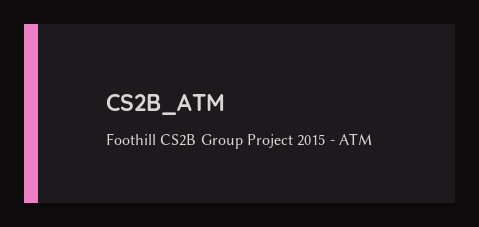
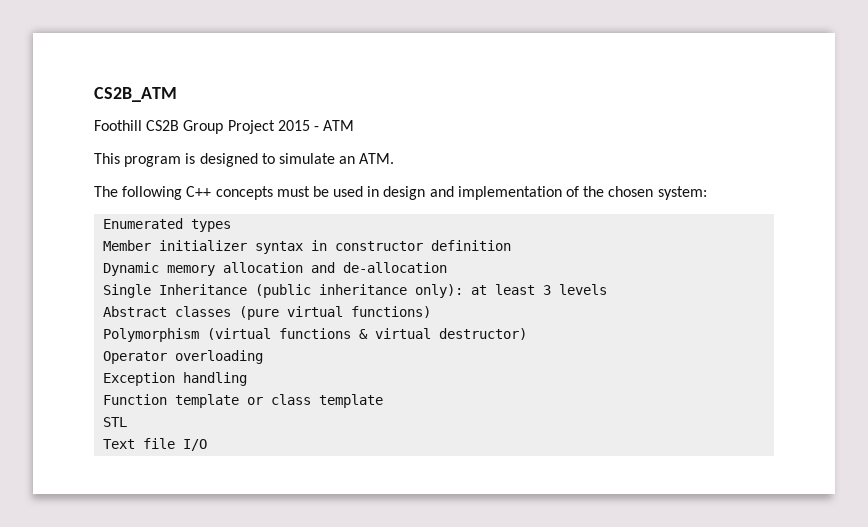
(372, 139) none -> [94,153,395,167] [94,186,707,200] [103,218,232,232] [103,240,512,254] [103,262,448,276] [103,284,608,298] [103,306,432,320] [103,328,528,342] [103,350,264,364] [103,372,248,386] [103,394,384,408] [103,417,128,427] [103,438,208,451] // This program is designed to simulate an ATM. // The following C++ concepts must be used in design and implementation of the chosen system: // Enumerated types // Member initializer syntax in constructor definition // Dynamic memory allocation and de-allocation // Single Inheritance (public inheritance only): at least 3 levels // Abstract classes (pure virtual functions) // Polymorphism (virtual functions & virtual destructor) // Operator overloading // Exception handling // Function template or class template // STL // Text file I/O

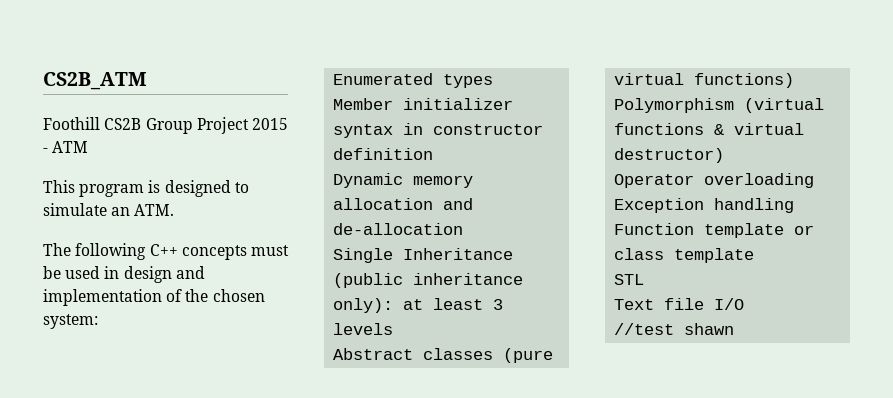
(208, 445) none -> [614,323,735,335] // //test shawn

